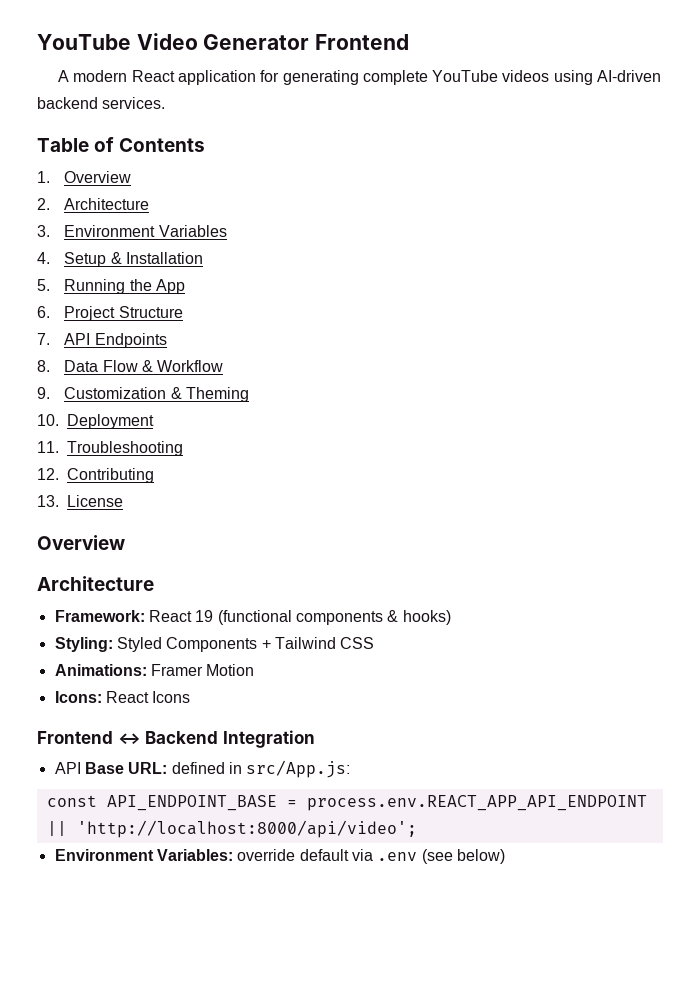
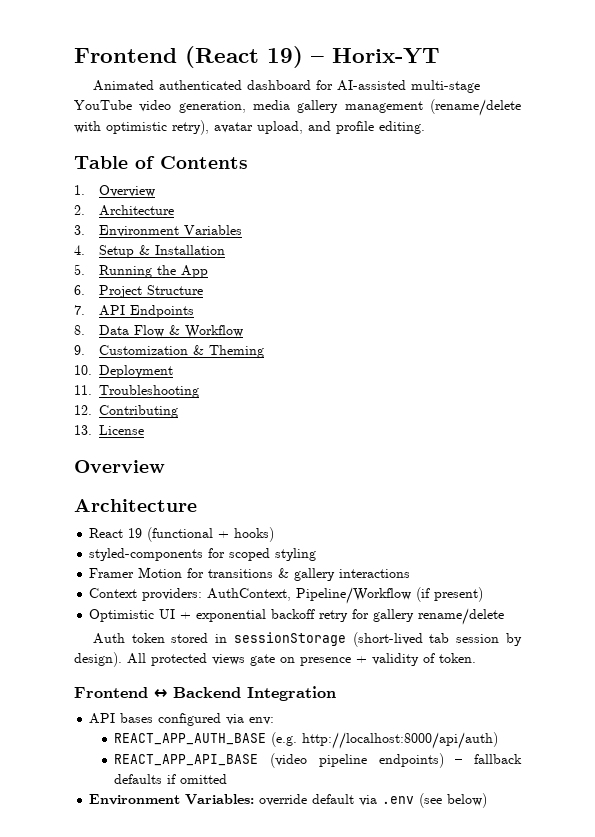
[37,33,410,50] [57,70,662,85] [37,97,166,109] YouTube Video Generator Frontend // A modern React application for generating complete YouTube videos using AI-driven backend services. -> [74,46,440,68] [92,80,480,93] [74,99,521,116] [74,120,425,135] Frontend (React 19) – Horix-YT // Animated authenticated dashboard for AI‑assisted multi‑stage YouTube video generation, media gallery management (rename/delete with optimistic retry), avatar upload, and profile editing.
[54,610,145,622] Framework: -> (197, 505) none
[295,610,399,625] components & -> [218,531,230,538] +
[54,637,375,652] [54,664,255,676] [54,691,191,703] Styling: Styled Components + Tailwind CSS // Animations: Framer Motion // Icons: React Icons -> [89,548,317,561] [89,567,411,581] [89,587,484,604] [89,608,505,625] [92,632,522,647] [74,652,476,667] styled-components for scoped styling // Framer Motion for transitions & gallery interactions // Context providers: AuthContext, Pipeline/Workflow (if present) // Optimistic UI + exponential backoff retry for gallery rename/delete // Auth token stored in sessionStorage (short-lived tab session by design). All protected views gate on presence + validity of token.
[84,760,351,778] [46,795,647,811] [46,820,417,838] Base URL: defined in src/App.js: // const API_ENDPOINT_BASE = process.env.REACT_APP_API_ENDPOINT || 'http://localhost:8000/api/video'; -> [120,713,275,726] [114,732,499,749] [114,753,522,768] [114,774,228,784] bases configured via env: // REACT_APP_AUTH_BASE (e.g. http://localhost:8000/api/auth) // REACT_APP_API_BASE (video pipeline endpoints) – fallback defaults if omitted

